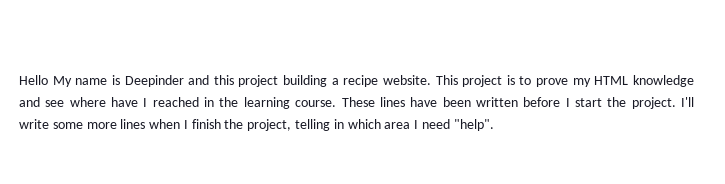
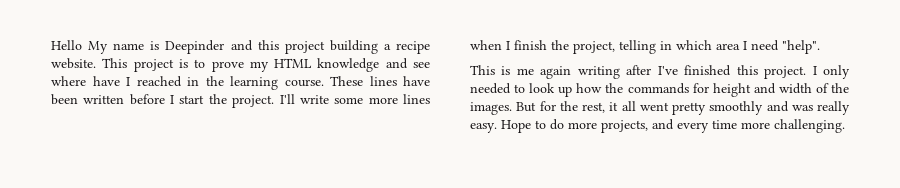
(494, 125) none -> [470,65,850,79] [470,83,849,97] [470,101,850,115] [470,119,845,133] // This is me again writing after I've finished this project. I only needed to look up how the commands for height and width of the images. But for the rest, it all went pretty smoothly and was really easy. Hope to do more projects, and every time more challenging.

